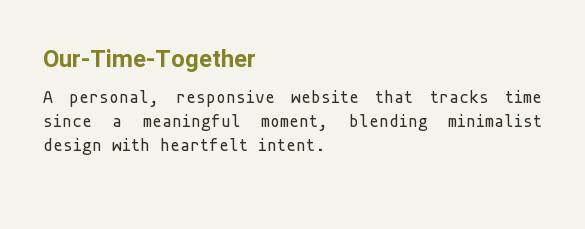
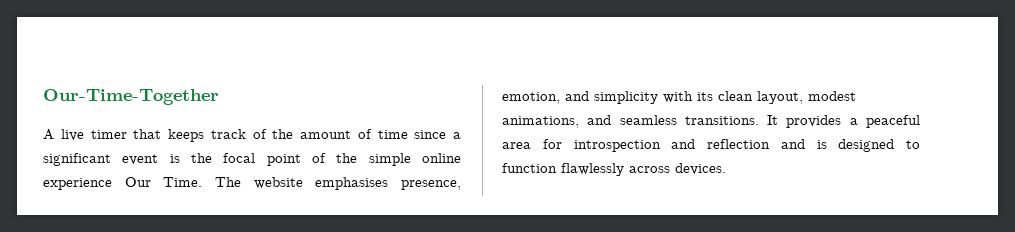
[69,90,542,107] [43,114,542,131] [43,138,325,155] personal, responsive website that tracks time since a meaningful moment, blending minimalist design with heartfelt intent. -> [60,129,461,142] [43,153,461,166] [43,177,461,190] [502,91,856,104] [502,115,920,128] [502,139,920,152] [502,163,726,176] live timer that keeps track of the amount of time since a significant event is the focal point of the simple online experience Our Time. The website emphasises presence, emotion, and simplicity with its clean layout, modest animations, and seamless transitions. It provides a peaceful area for introspection and reflection and is designed to function flawlessly across devices.

